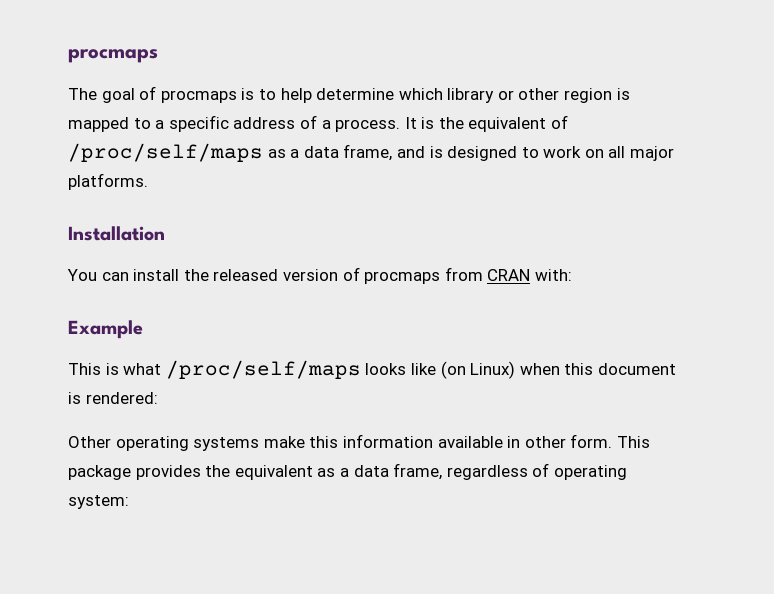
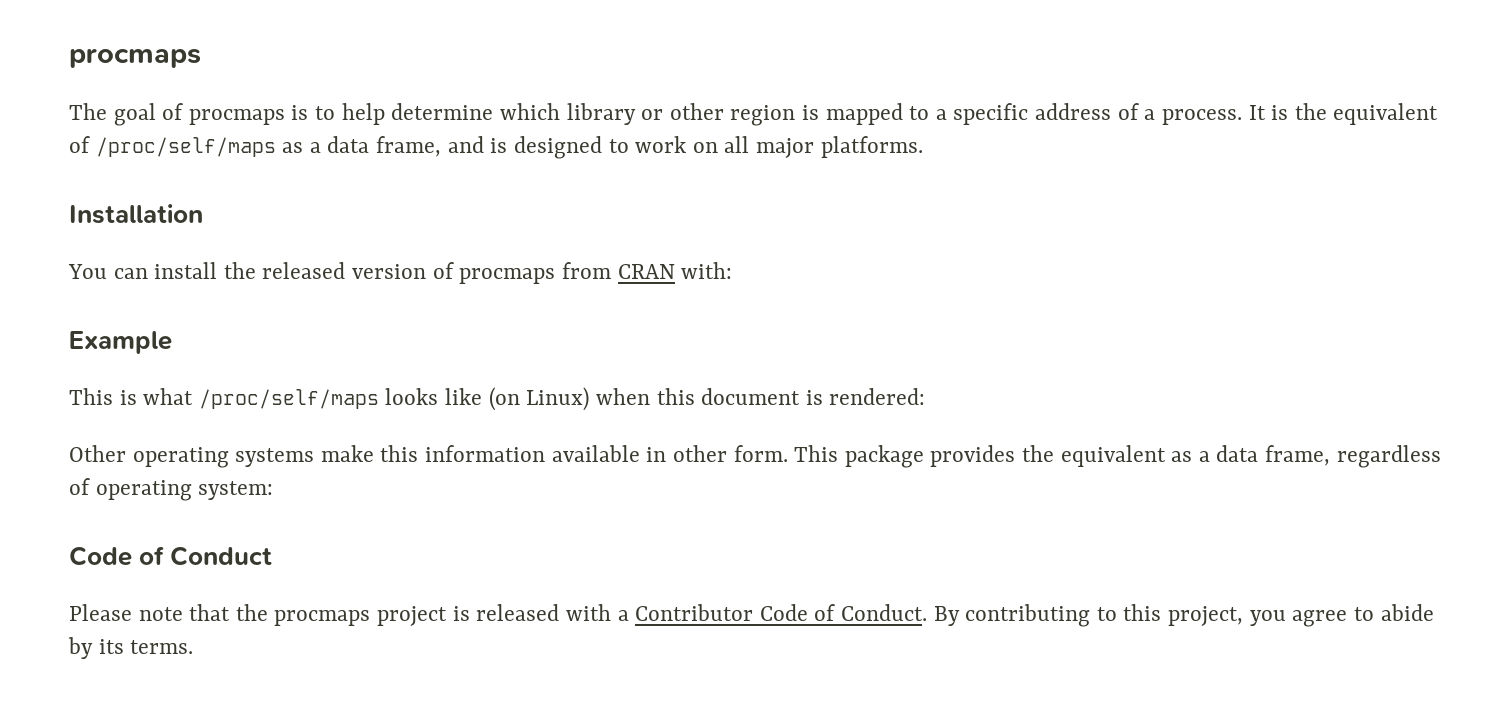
(129, 502) none -> [69,546,273,566] [69,604,1434,627] [68,637,194,659] // Code of Conduct // Please note that the procmaps project is released with a Contributor Code of Conduct. By contributing to this project, you agree to abide by its terms.

